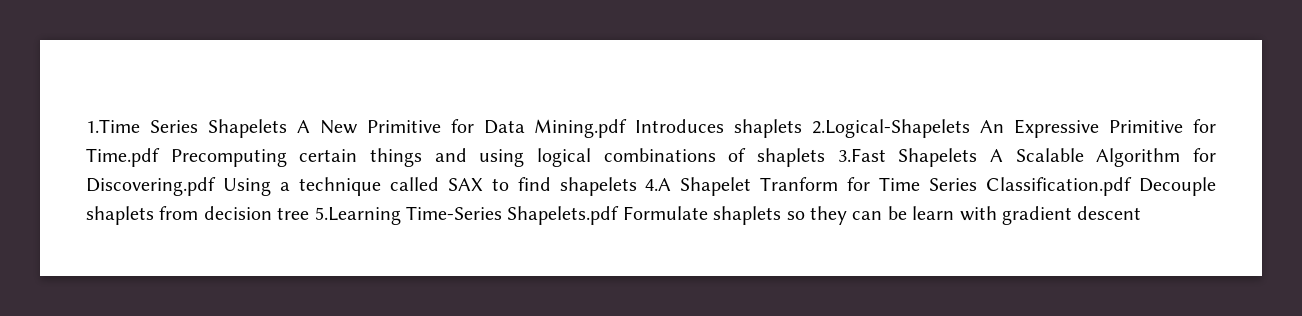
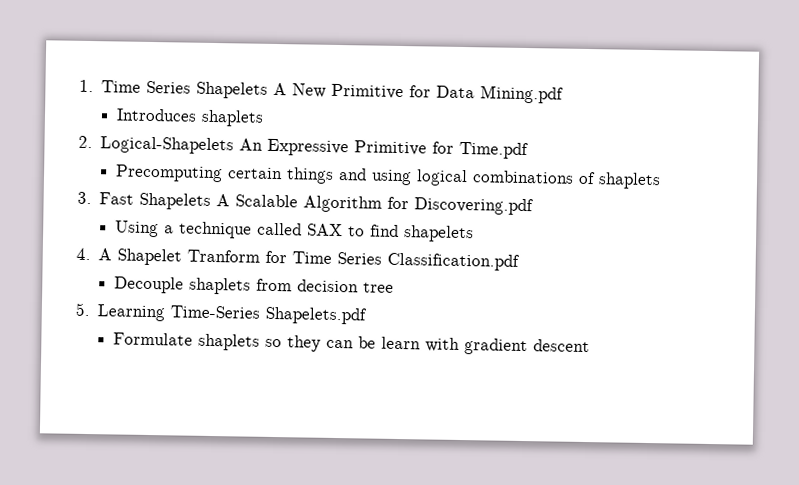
[86,119,140,133] 1.Time -> [79,79,142,93] 1. Time
(628, 128) none -> (565, 94) //
[812,119,971,138] 2.Logical-Shapelets -> [78,135,235,155] // 2. Logical-Shapelets
(160, 157) none -> (530, 150) //
[837,148,886,162] 3.Fast -> [77,191,135,205] // 3. Fast
(216, 186) none -> (535, 206) //
[645,178,672,191] 4.A -> [76,247,113,261] // 4. A
(1133, 186) none -> (521, 261) //
[314,207,401,225] 5.Learning -> [75,302,166,322] // 5. Learning
(620, 215) none -> (368, 315) //

